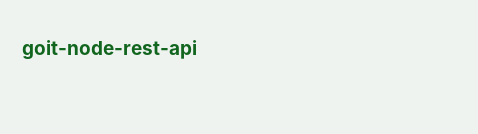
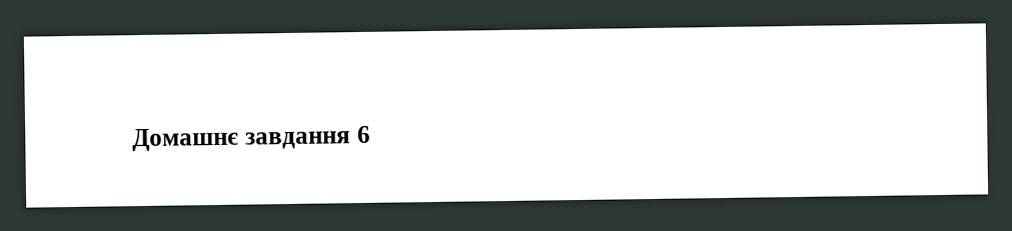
[22,40,197,60] goit-node-rest-api -> [132,125,371,152] Домашнє завдання 6

